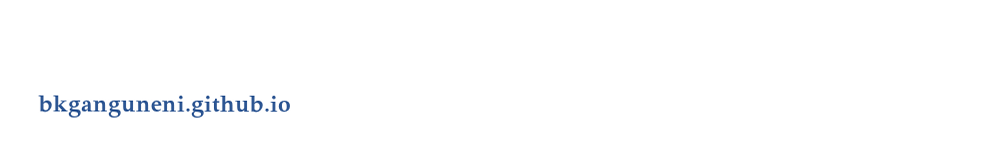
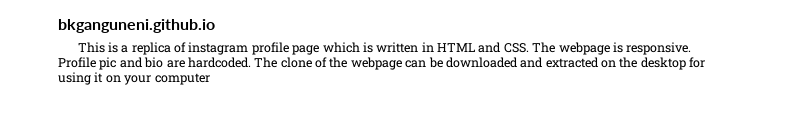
(291, 106) none -> [77,42,692,55] [58,57,706,70] [58,72,210,85] // This is a replica of instagram profile page which is written in HTML and CSS. The webpage is responsive. Profile pic and bio are hardcoded. The clone of the webpage can be downloaded and extracted on the desktop for using it on your computer

